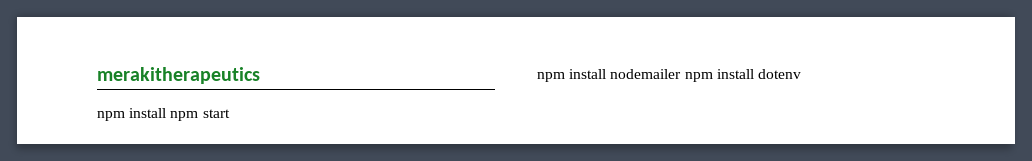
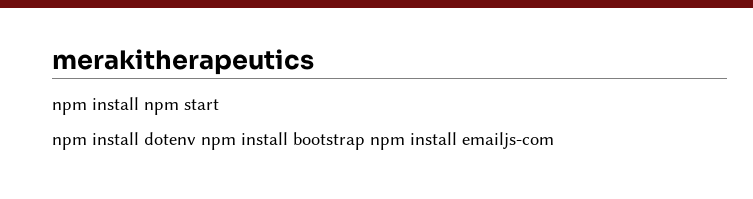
[610,69,801,82] nodemailer npm install dotenv -> [144,132,554,150] dotenv npm install bootstrap npm install emailjs-com

